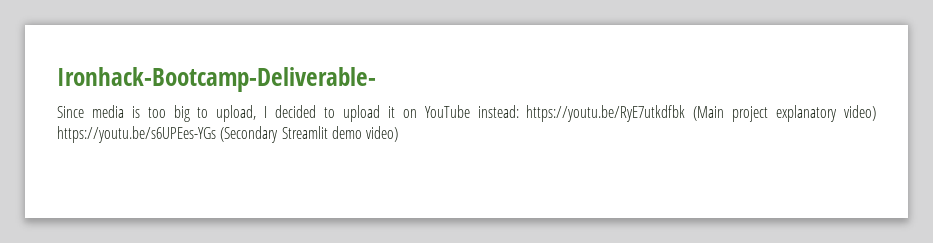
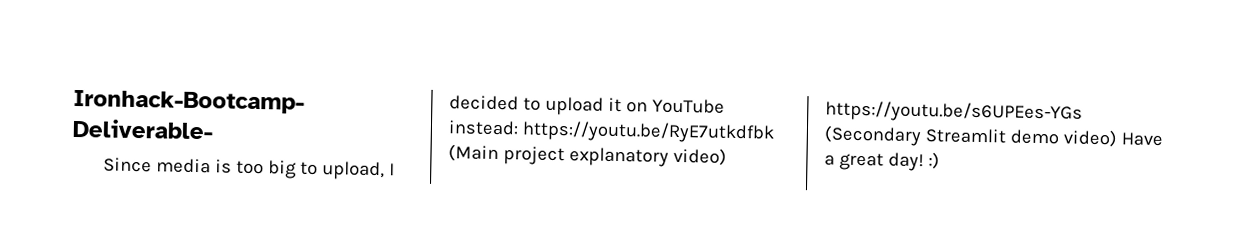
(399, 134) none -> [1120,132,1163,147] [824,152,940,172] Have a great day! :)

